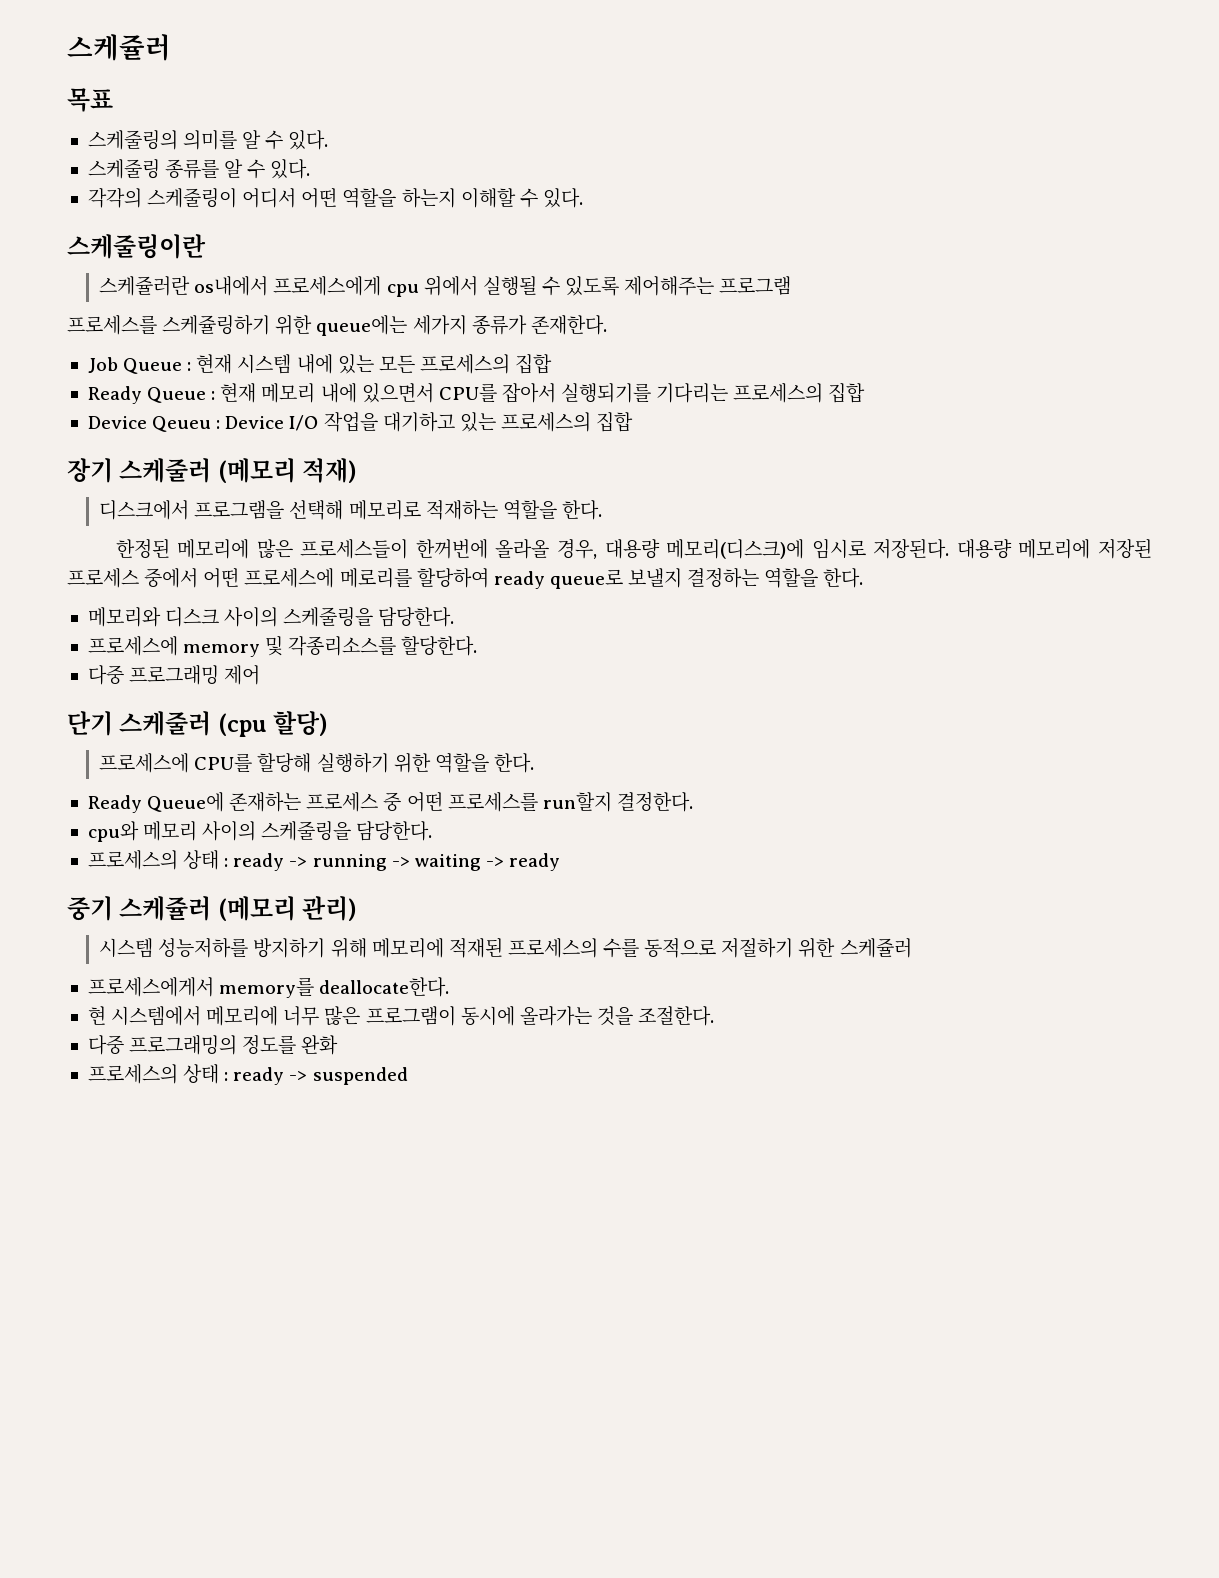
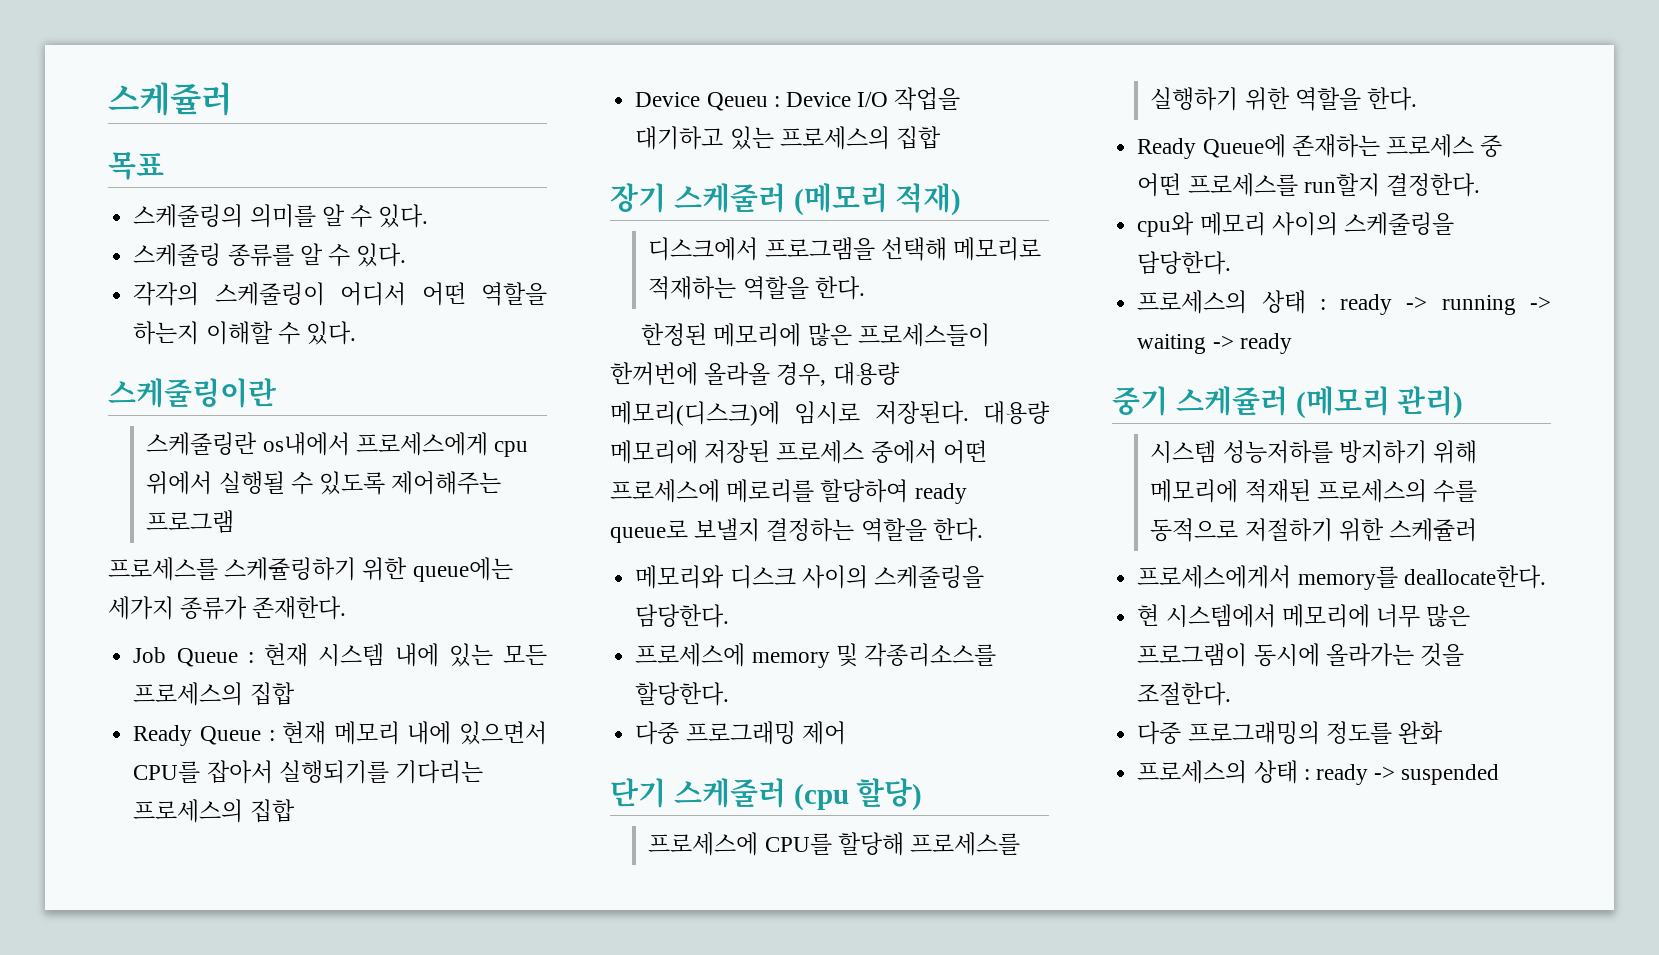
[99,276,191,296] 스케쥴러란 -> [146,432,258,456] 스케줄링란
(312, 763) none -> [910,832,1021,856] 프로세스를

